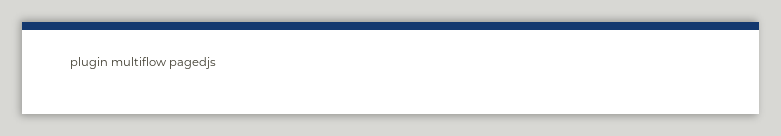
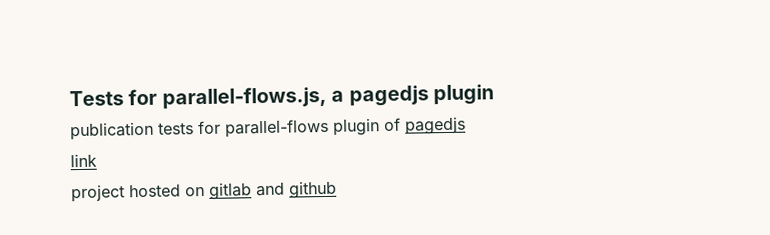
[70,57,217,69] plugin multiflow pagedjs -> [69,84,494,109] [70,116,466,141] [70,153,97,168] [71,180,337,203] Tests for parallel-flows.js, a pagedjs plugin // publication tests for parallel-flows plugin of pagedjs // link // project hosted on gitlab and github

